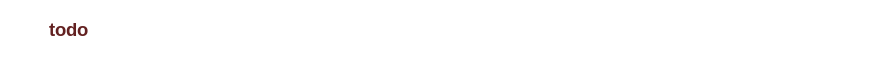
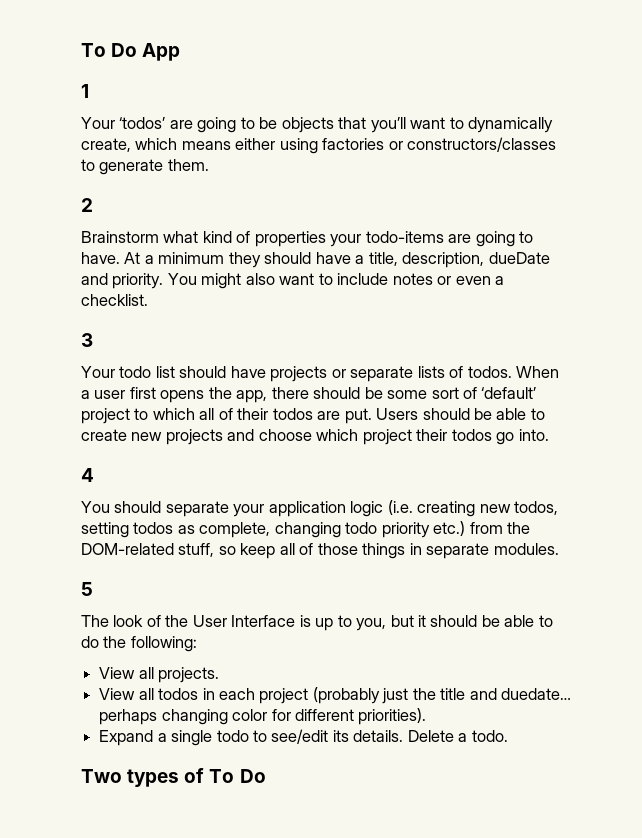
[49,23,88,36] todo -> [81,43,181,61] [81,84,89,98] [81,117,554,133] [81,137,557,154] [81,159,209,175] [81,198,93,212] [81,231,534,247] [81,252,550,268] [81,273,505,289] [81,294,148,306] [81,333,93,347] [81,366,560,382] [81,387,537,403] [81,408,545,424] [81,429,549,445] [81,468,94,482] [81,500,559,517] [81,521,531,538] [81,543,559,559] [81,582,93,596] [81,615,553,631] [81,636,197,652] [99,667,220,683] [99,687,572,704] [99,708,427,725] [99,729,508,746] [81,768,266,787] To Do App // 1 // Your ‘todos’ are going to be objects that you’ll want to dynamically create, which means either using factories or constructors/classes to generate them. // 2 // Brainstorm what kind of properties your todo-items are going to have. At a minimum they should have a title, description, dueDate and priority. You might also want to include notes or even a checklist. // 3 // Your todo list should have projects or separate lists of todos. When a user first opens the app, there should be some sort of ‘default’ project to which all of their todos are put. Users should be able to create new projects and choose which project their todos go into. // 4 // You should separate your application logic (i.e. creating new todos, setting todos as complete, changing todo priority etc.) from the DOM-related stuff, so keep all of those things in separate modules. // 5 // The look of the User Interface is up to you, but it should be able to do the following: // View all projects. // View all todos in each project (probably just the title and duedate… perhaps changing color for different priorities). // Expand a single todo to see/edit its details. Delete a todo. // Two types of To Do

